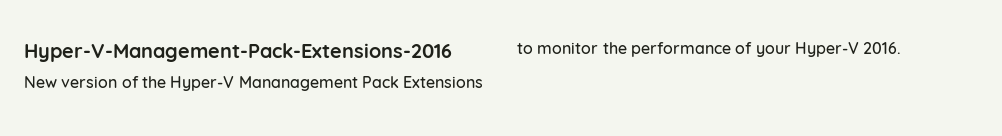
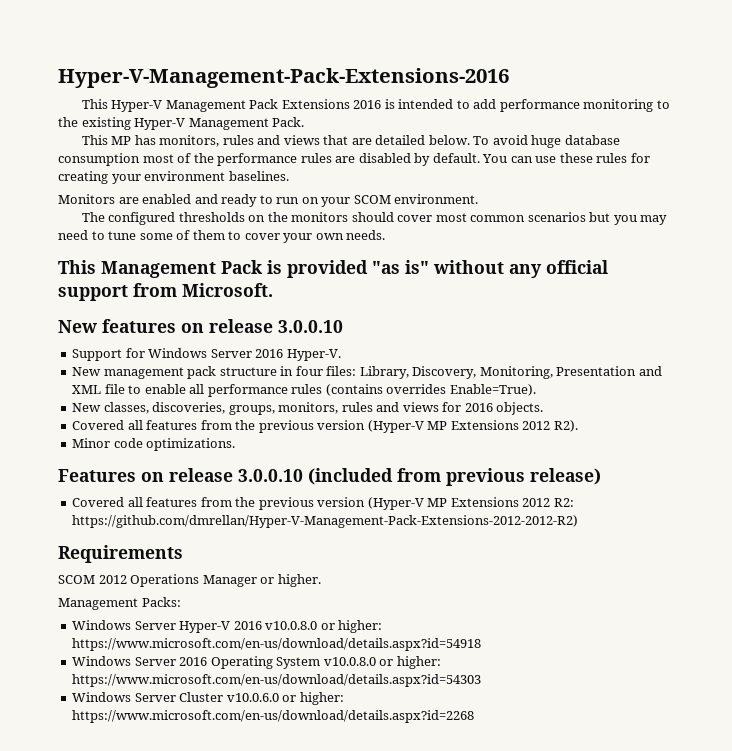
[24,76,484,91] [517,42,902,57] New version of the Hyper-V Mananagement Pack Extensions to monitor the performance of your Hyper-V 2016. -> [81,99,670,112] [58,117,305,130] [81,135,620,148] [58,153,650,166] [58,171,289,184] [58,194,479,207] [81,212,668,225] [58,230,386,243] [58,260,608,278] [58,283,273,301] [58,319,343,333] [72,348,341,361] [72,366,662,379] [72,384,536,397] [72,402,544,415] [72,420,578,433] [72,438,236,451] [58,468,601,486] [72,497,574,510] [72,515,579,528] [58,545,183,563] [58,574,321,587] [58,597,181,610] [72,620,383,633] [72,638,482,651] [72,656,441,669] [72,674,482,687] [72,692,344,705] [72,710,475,723] This Hyper-V Management Pack Extensions 2016 is intended to add performance monitoring to the existing Hyper-V Management Pack. // This MP has monitors, rules and views that are detailed below. To avoid huge database consumption most of the performance rules are disabled by default. You can use these rules for creating your environment baselines. // Monitors are enabled and ready to run on your SCOM environment. // The configured thresholds on the monitors should cover most common scenarios but you may need to tune some of them to cover your own needs. // This Management Pack is provided "as is" without any official support from Microsoft. // New features on release 3.0.0.10 // Support for Windows Server 2016 Hyper-V. // New management pack structure in four files: Library, Discovery, Monitoring, Presentation and XML file to enable all performance rules (contains overrides Enable=True). // New classes, discoveries, groups, monitors, rules and views for 2016 objects. // Covered all features from the previous version (Hyper-V MP Extensions 2012 R2). // Minor code optimizations. // Features on release 3.0.0.10 (included from previous release) // Covered all features from the previous version (Hyper-V MP Extensions 2012 R2: https://github.com/dmrellan/Hyper-V-Management-Pack-Extensions-2012-2012-R2) // Requirements // SCOM 2012 Operations Manager or higher. // Management Packs: // Windows Server Hyper-V 2016 v10.0.8.0 or higher: https://www.microsoft.com/en-us/download/details.aspx?id=54918 // Windows Server 2016 Operating System v10.0.8.0 or higher: https://www.microsoft.com/en-us/download/details.aspx?id=54303 // Windows Server Cluster v10.0.6.0 or higher: https://www.microsoft.com/en-us/download/details.aspx?id=2268

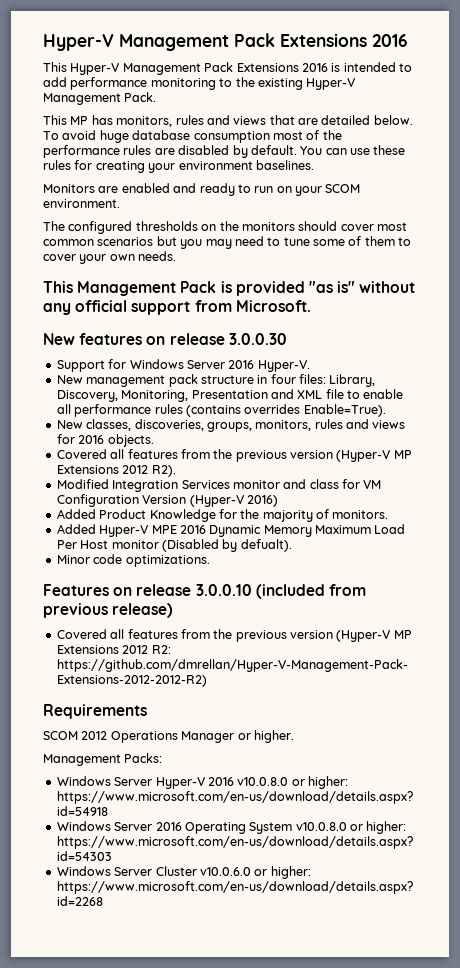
[58,68,509,88] Hyper-V-Management-Pack-Extensions-2016 -> [43,33,408,51] Hyper-V Management Pack Extensions 2016
[278,320,343,333] 3.0.0.10 -> [228,333,287,345] 3.0.0.30
(578, 426) none -> [56,479,382,492] [56,494,278,507] [56,509,389,522] [56,524,406,537] [56,539,292,552] // Modified Integration Services monitor and class for VM Configuration Version (Hyper-V 2016) // Added Product Knowledge for the majority of monitors. // Added Hyper-V MPE 2016 Dynamic Memory Maximum Load Per Host monitor (Disabled by defualt).

